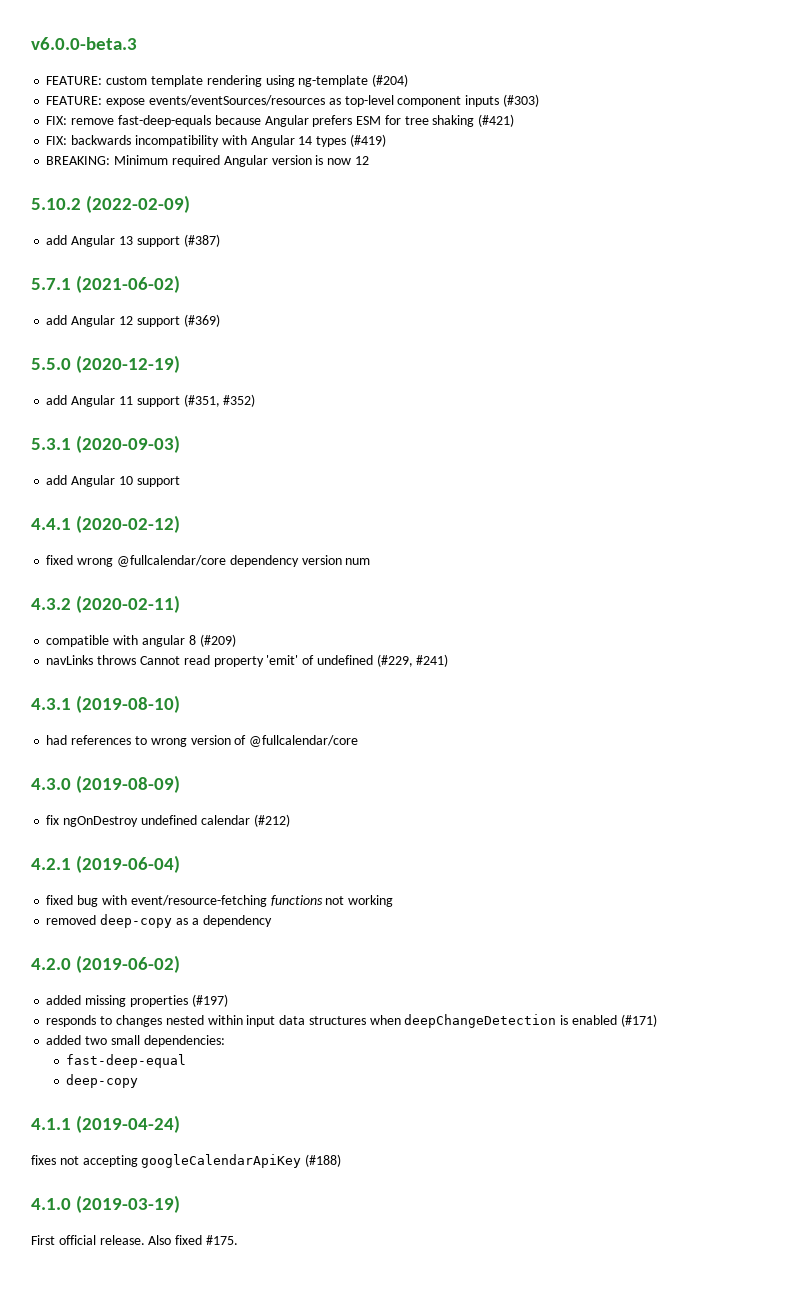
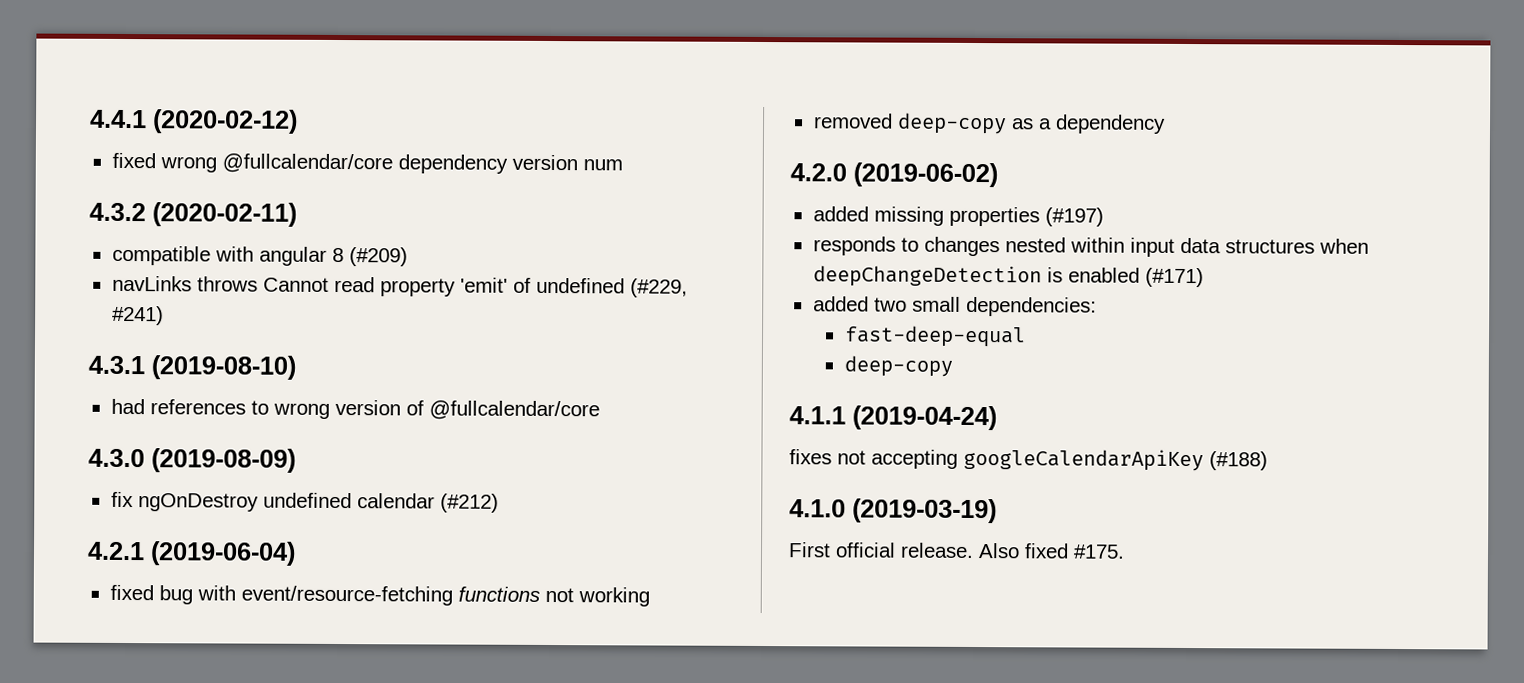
[31,37,137,50] [46,74,409,87] [46,94,539,107] [46,114,515,127] [46,134,386,147] [46,155,369,167] [31,195,191,213] [46,234,220,247] [31,275,181,293] [46,314,220,327] [31,355,181,373] [46,394,256,407] [31,435,181,453] [46,475,180,487] v6.0.0-beta.3 // FEATURE: custom template rendering using ng-template (#204) // FEATURE: expose events/eventSources/resources as top-level component inputs (#303) // FIX: remove fast-deep-equals because Angular prefers ESM for tree shaking (#421) // FIX: backwards incompatibility with Angular 14 types (#419) // BREAKING: Minimum required Angular version is now 12 // 5.10.2 (2022-02-09) // add Angular 13 support (#387) // 5.7.1 (2021-06-02) // add Angular 12 support (#369) // 5.5.0 (2020-12-19) // add Angular 11 support (#351, #352) // 5.3.1 (2020-09-03) // add Angular 10 support // -> (89, 119) none

